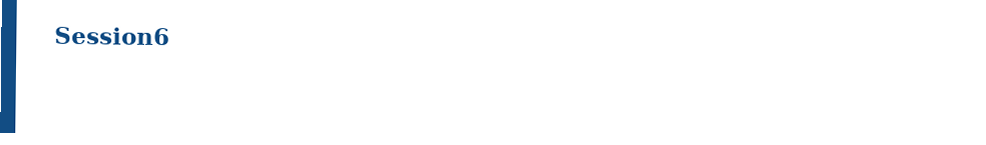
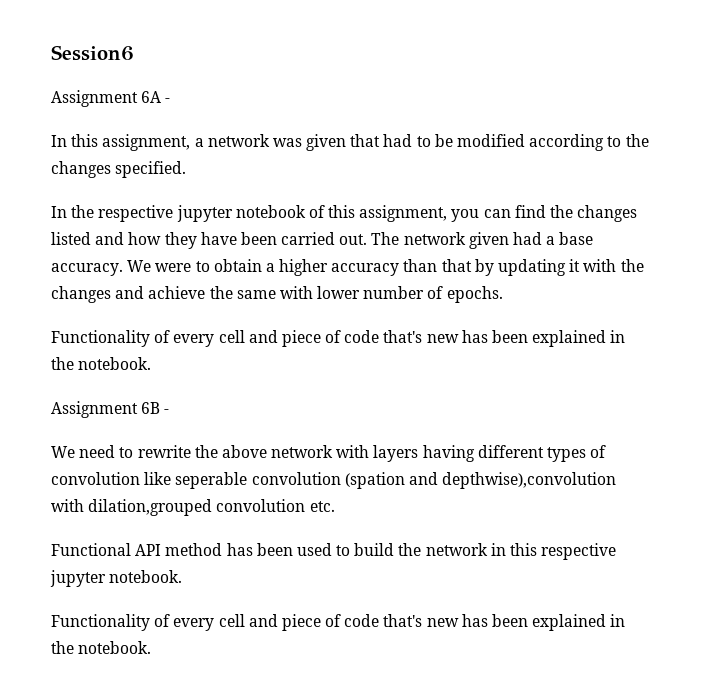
(170, 36) none -> [51,90,171,107] [51,134,649,151] [51,161,187,178] [51,205,638,222] [51,232,594,249] [51,259,644,276] [51,286,503,303] [51,330,626,347] [51,357,152,370] [51,401,170,418] [51,445,607,462] [51,472,617,489] [51,499,335,516] [51,543,617,560] [50,570,183,587] [51,614,626,631] [51,641,152,654] // Assignment 6A - // In this assignment, a network was given that had to be modified according to the changes specified. // In the respective jupyter notebook of this assignment, you can find the changes listed and how they have been carried out. The network given had a base accuracy. We were to obtain a higher accuracy than that by updating it with the changes and achieve the same with lower number of epochs. // Functionality of every cell and piece of code that's new has been explained in the notebook. // Assignment 6B - // We need to rewrite the above network with layers having different types of convolution like seperable convolution (spation and depthwise),convolution with dilation,grouped convolution etc. // Functional API method has been used to build the network in this respective jupyter notebook. // Functionality of every cell and piece of code that's new has been explained in the notebook.

